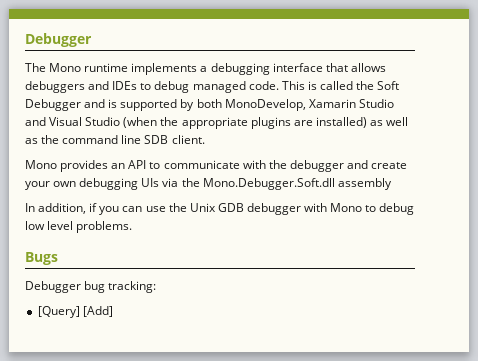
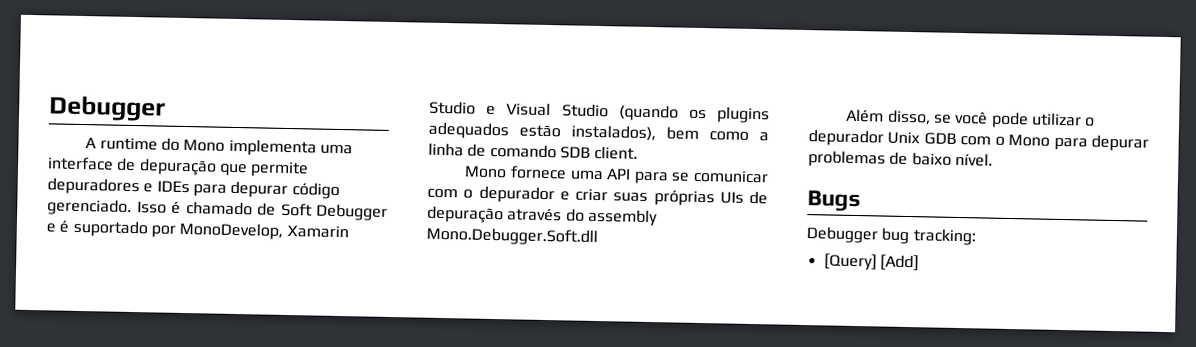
[25,63,386,75] [25,81,400,93] [25,99,222,111] The Mono runtime implements a debugging interface that allows debuggers and IDEs to debug managed code. This is called the Soft Debugger and is supported by both -> [85,137,353,157] [47,156,310,178] [47,177,340,199] [47,198,388,221] [46,219,176,238] A runtime do Mono implementa uma interface de depuração que permite depuradores e IDEs para depurar código gerenciado. Isso é chamado de Soft Debugger e é suportado por
[25,117,46,126] and -> [486,105,497,116] e
[123,117,409,129] [25,135,205,144] [25,160,408,172] [25,178,392,190] [25,203,415,215] [25,221,133,233] (when the appropriate plugins are installed) as well as the command line SDB client. // Mono provides an API to communicate with the debugger and create your own debugging UIs via the Mono.Debugger.Soft.dll assembly // In addition, if you can use the Unix GDB debugger with Mono to debug low level problems. -> [618,104,770,124] [428,121,769,142] [428,142,639,160] [464,165,769,185] [427,185,768,207] [427,205,658,227] [426,226,598,247] [846,108,1096,129] [808,129,1149,152] [808,150,993,168] (quando os plugins adequados estão instalados), bem como a linha de comando SDB client. // Mono fornece uma API para se comunicar com o depurador e criar suas próprias UIs de depuração através do assembly Mono.Debugger.Soft.dll // Além disso, se você pode utilizar o depurador Unix GDB com o Mono para depurar problemas de baixo nível.

